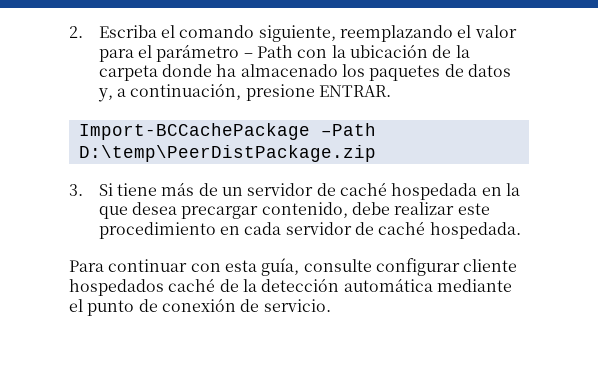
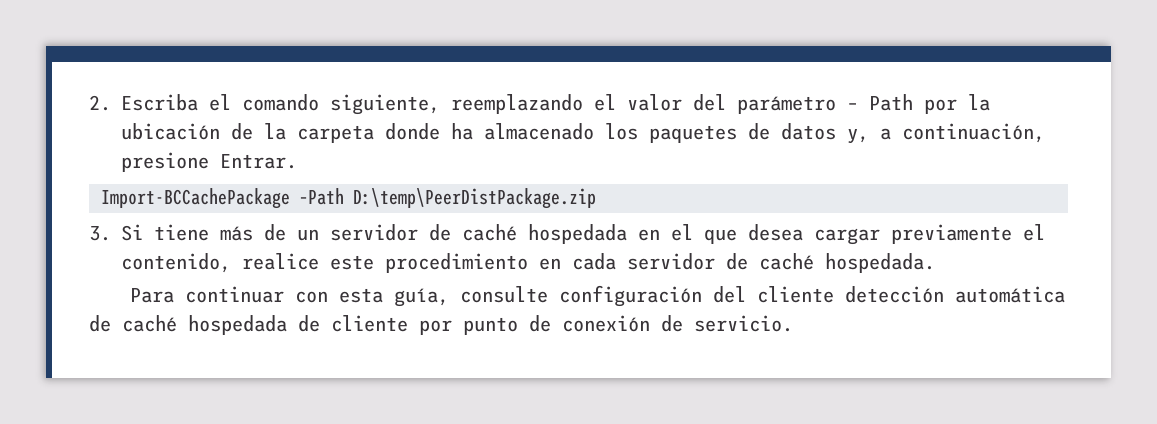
[98,45,153,62] para el -> [693,94,726,111] del
[297,49,328,58] con -> [924,99,957,114] por
[319,85,392,97] ENTRAR. -> [220,154,297,169] Entrar.
[506,183,521,196] la -> [671,224,693,241] el
[181,202,455,219] precargar contenido, debe realizar -> [814,224,1045,245] [121,253,319,273] cargar previamente el contenido, realice
[375,258,518,276] [69,278,512,296] [69,299,83,312] configurar cliente hospedados caché de la detección automática mediante el -> [558,285,1065,307] [89,315,452,335] configuración del cliente detección automática de caché hospedada de cliente por

